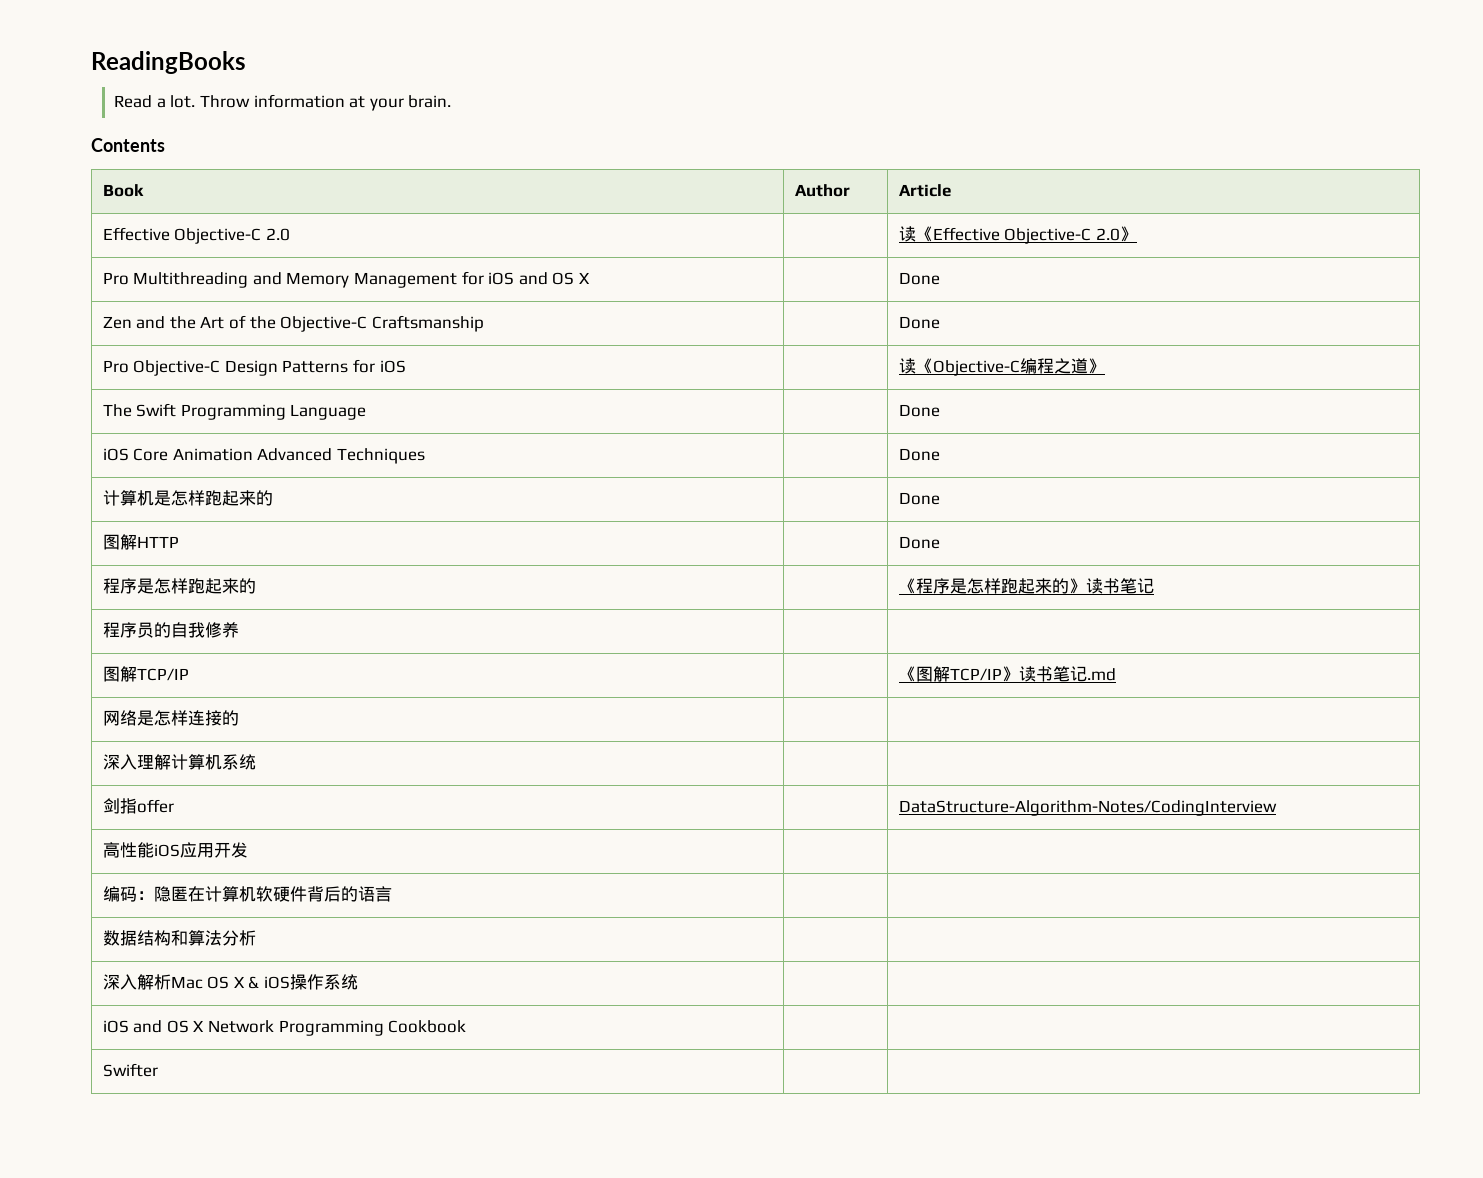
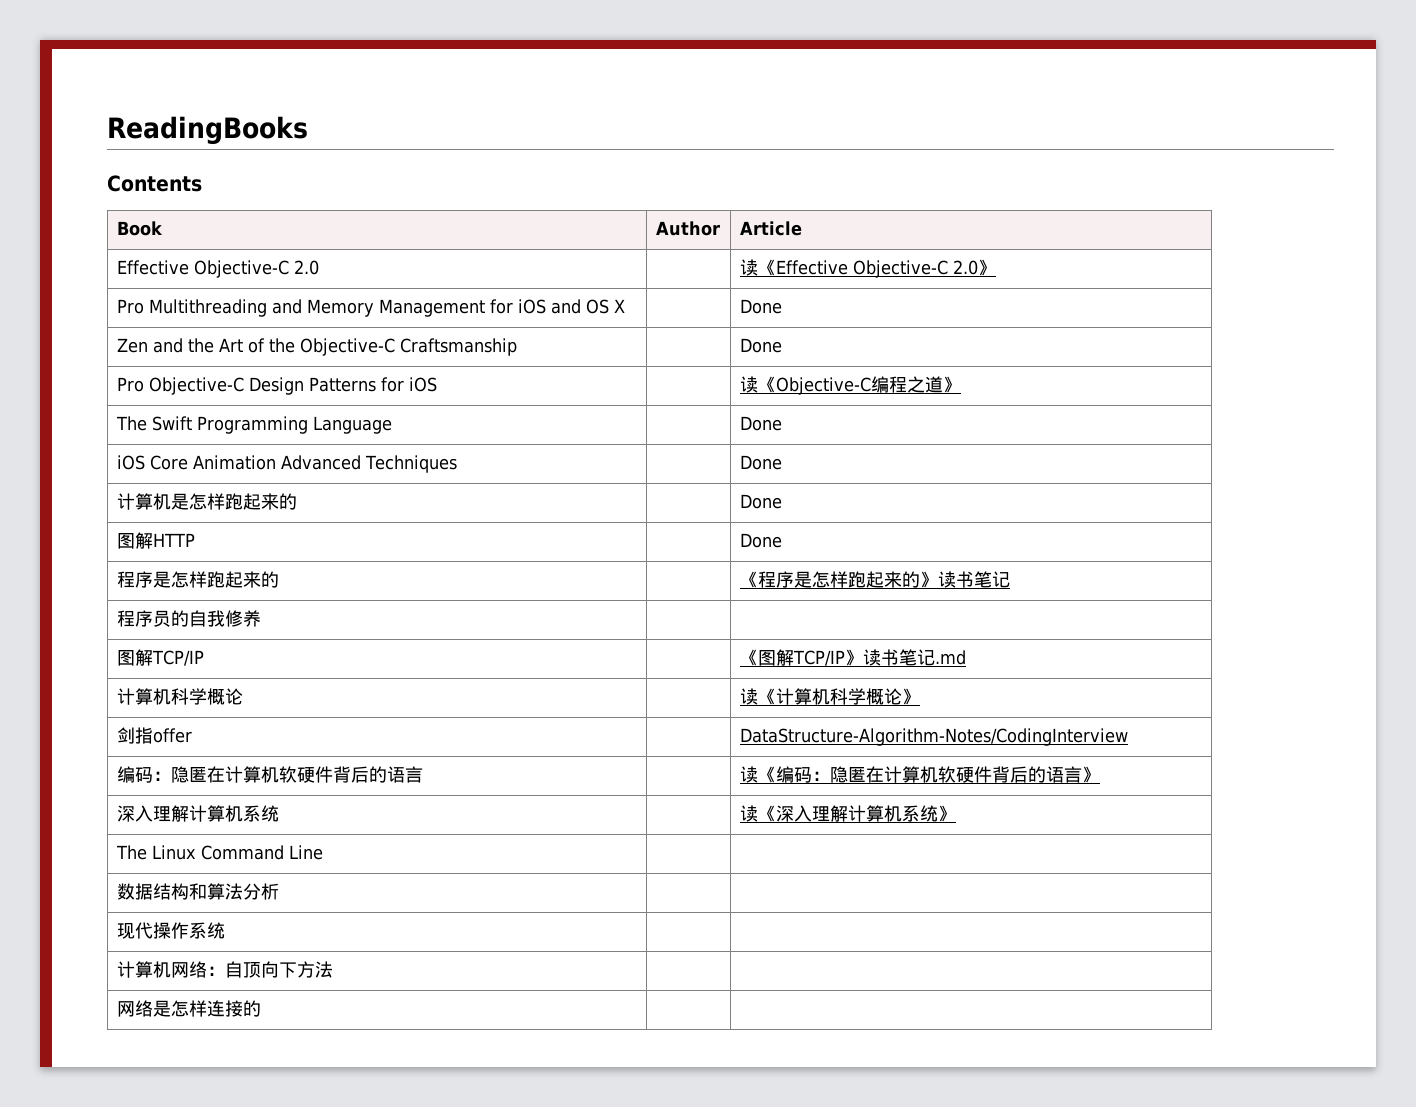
[114,94,452,111] // Read a lot. Throw information at your brain. -> (308, 130) none
[102,710,239,726] [102,754,256,770] 网络是怎样连接的 | | // 深入理解计算机系统 | | -> [116,688,243,705] [739,688,920,705] 计算机科学概论 | | 读《计算机科学概论》
[102,842,248,858] // 高性能iOS应用开发 | | -> (1128, 737) none
(392, 894) none -> [739,766,1100,783] [116,805,279,822] [739,805,956,822] [115,845,323,860] | 读《编码：隐匿在计算机软硬件背后的语言》 // 深入理解计算机系统 | | 读《深入理解计算机系统》 // The Linux Command Line |
[102,974,358,990] [102,1020,467,1036] [102,1063,158,1077] 深入解析Mac OS X & iOS操作系统 | | // iOS and OS X Network Programming Cookbook | | // Swifter -> [116,922,225,939] [116,961,333,978] [116,1000,261,1017] 现代操作系统 | | // 计算机网络：自顶向下方法 | | // 网络是怎样连接的

